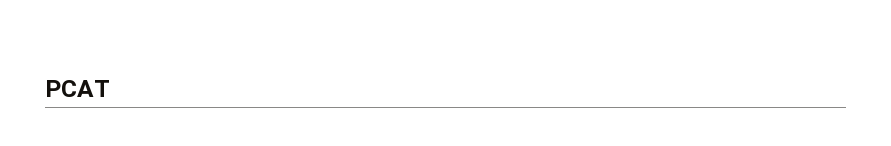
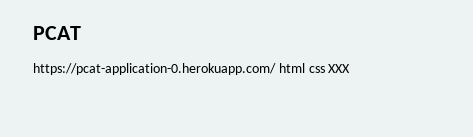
(110, 88) none -> [33,63,351,75] // https://pcat-application-0.herokuapp.com/ html css XXX

